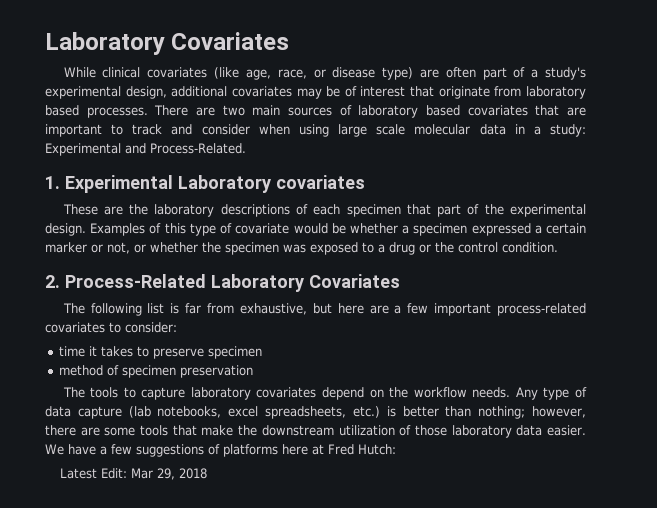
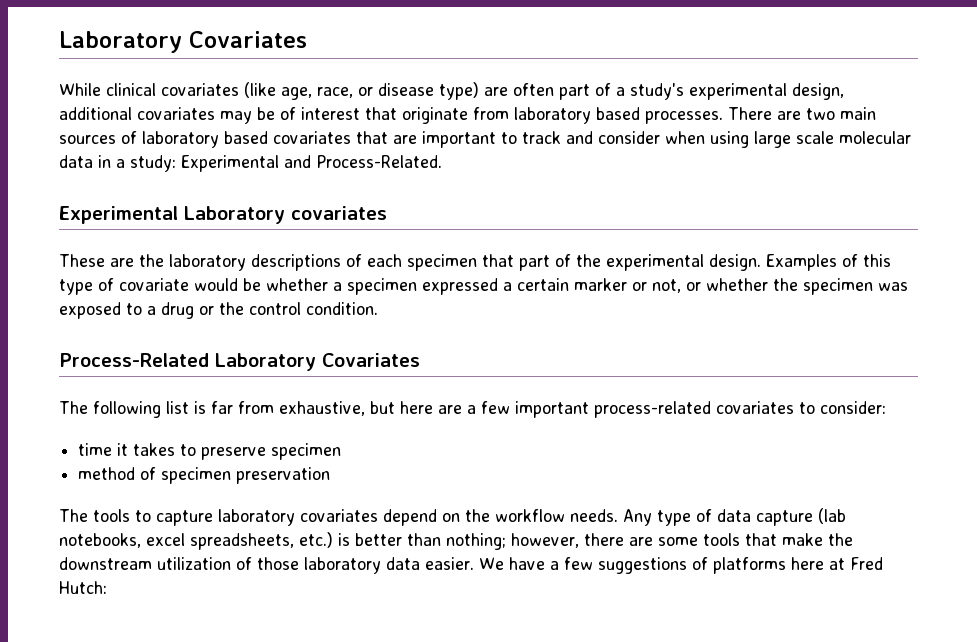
[45,176,60,189] 1. -> (442, 161) none
[45,275,60,288] 2. -> (378, 308) none
[60,468,208,480] // Latest Edit: Mar 29, 2018 -> (107, 587) none

